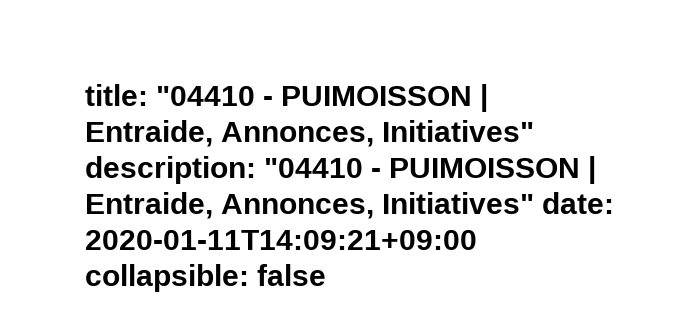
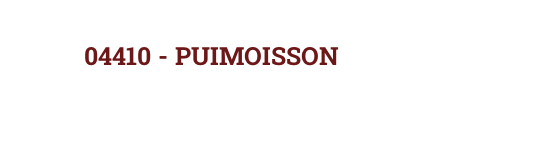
[85,84,489,112] [85,120,535,147] [85,156,597,184] [85,192,615,219] [85,230,477,250] [85,264,327,292] title: "04410 - PUIMOISSON | Entraide, Annonces, Initiatives" description: "04410 - PUIMOISSON | Entraide, Annonces, Initiatives" date: 2020-01-11T14:09:21+09:00 collapsible: false -> [84,46,339,66] 04410 - PUIMOISSON

